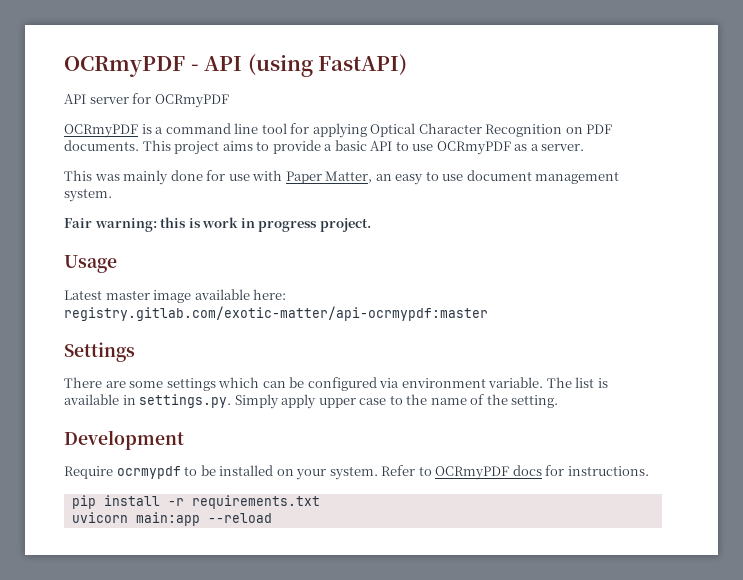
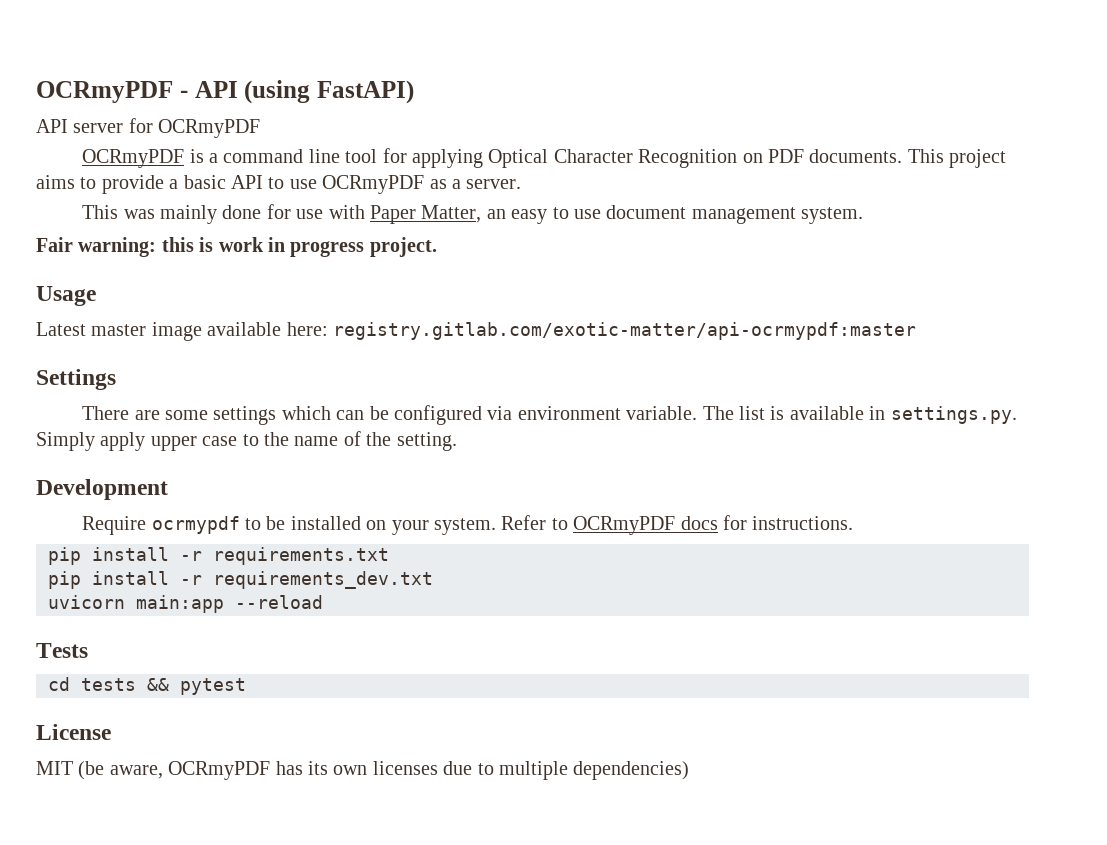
(320, 502) none -> [48,571,433,589] // pip install -r requirements_dev.txt
(272, 518) none -> [36,643,88,658] [48,677,246,695] [36,724,111,740] [36,761,690,780] // Tests // cd tests && pytest // License // MIT (be aware, OCRmyPDF has its own licenses due to multiple dependencies)

